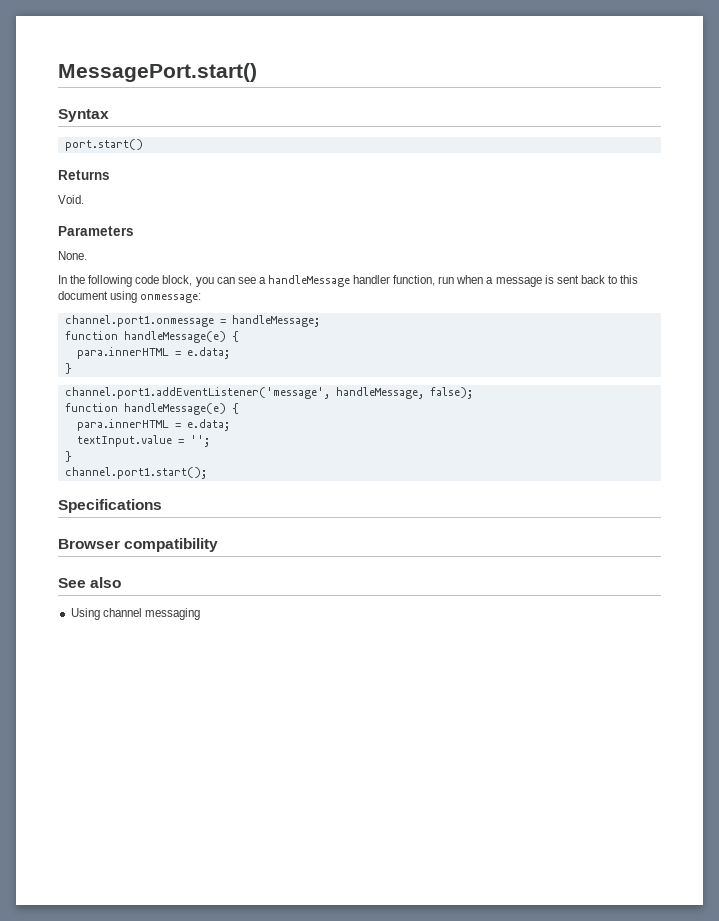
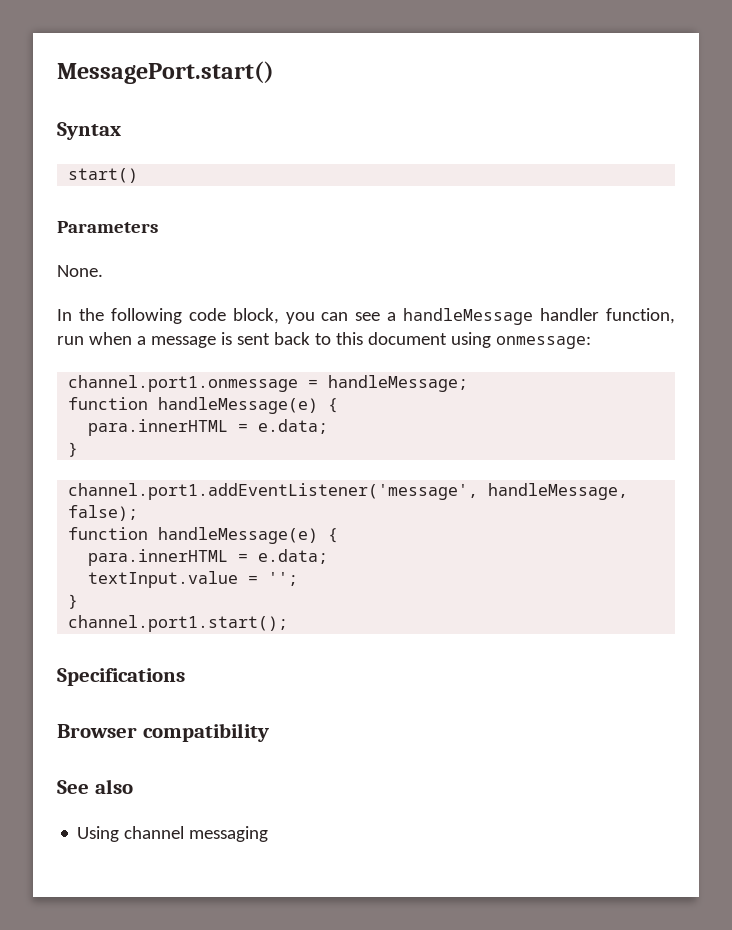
[64,139,143,151] [58,170,110,180] [58,195,84,204] port.start() // Returns // Void. -> [68,168,139,183] start()

